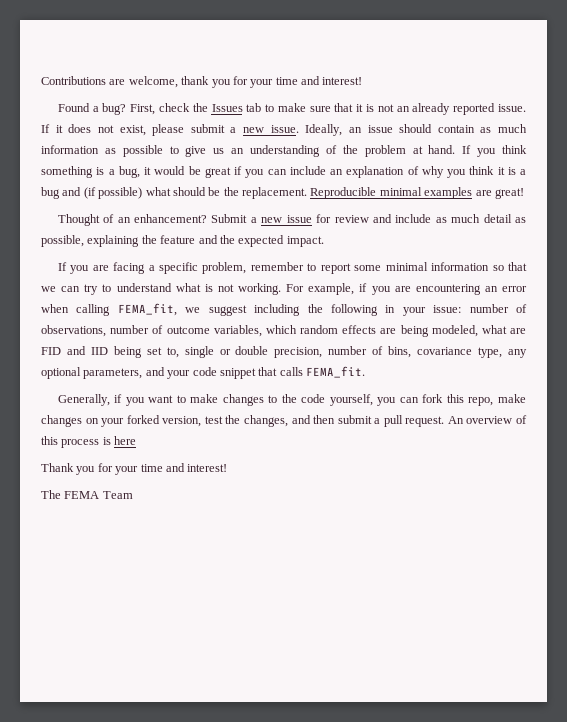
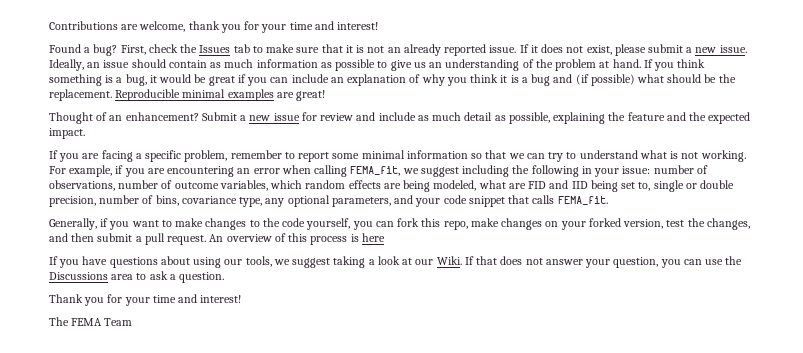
(137, 440) none -> [49,256,743,268] [49,271,225,283] // If you have questions about using our tools, we suggest taking a look at our Wiki. If that does not answer your question, you can use the Discussions area to ask a question.

